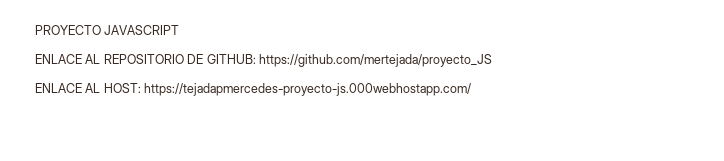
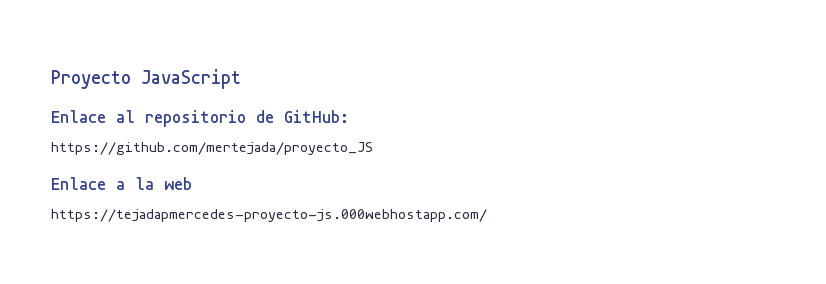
[35,25,180,35] [35,54,492,67] [35,83,141,93] PROYECTO JAVASCRIPT // ENLACE AL REPOSITORIO DE GITHUB: https://github.com/mertejada/proyecto_JS // ENLACE AL HOST: -> [51,69,241,89] [51,110,349,127] [51,142,373,155] [51,177,192,190] Proyecto JavaScript // Enlace al repositorio de GitHub: // https://github.com/mertejada/proyecto_JS // Enlace a la web //

